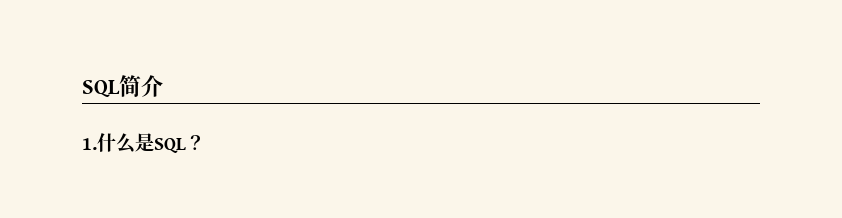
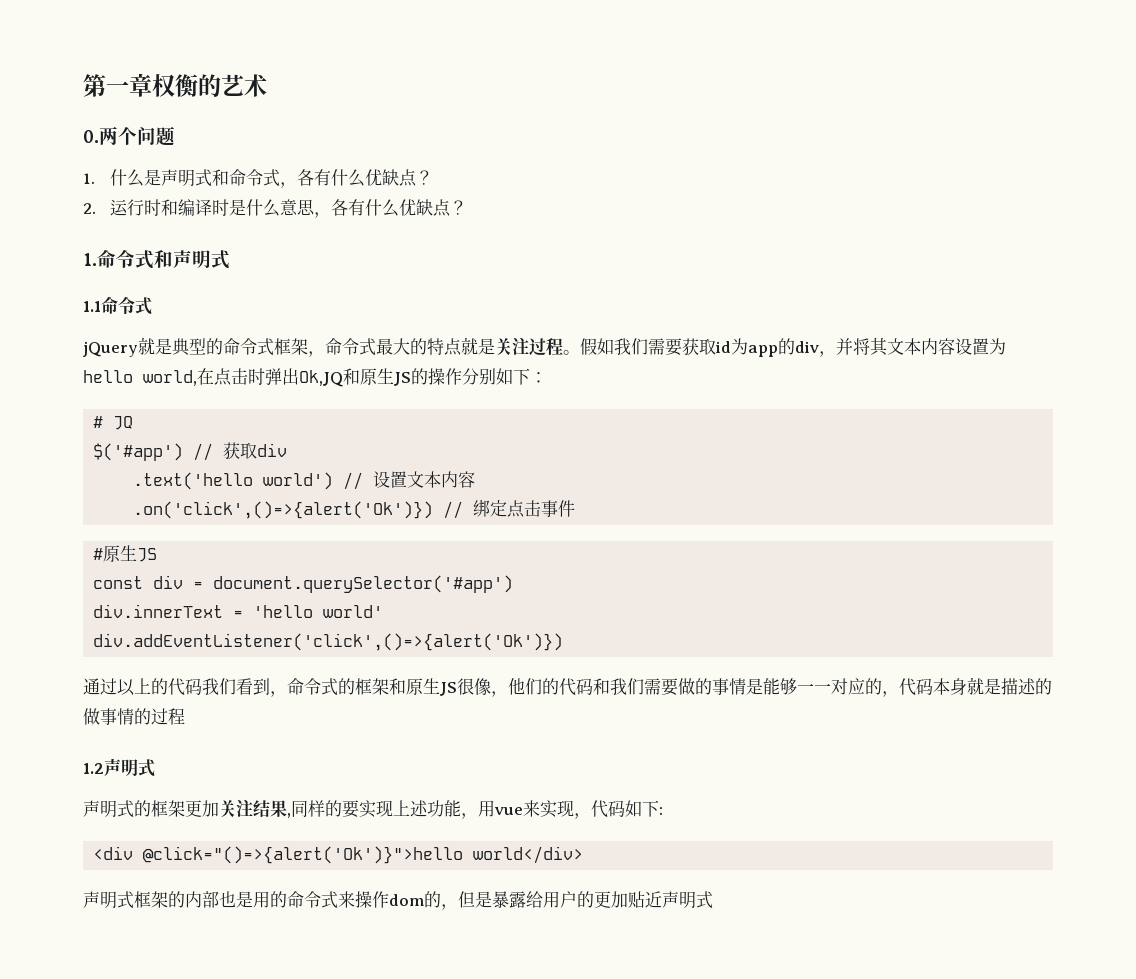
[82,75,163,97] [82,133,205,153] SQL简介 // 1.什么是SQL？ -> [83,73,267,97] [83,126,175,146] [83,169,433,188] [83,199,467,218] [83,249,230,269] [83,296,152,315] [83,337,1006,357] [83,368,547,387] [93,416,134,430] [93,442,288,461] [133,471,476,490] [133,499,576,519] [93,545,158,562] [93,575,514,593] [93,604,384,618] [93,633,564,651] [83,677,1052,697] [83,708,185,725] [83,758,155,777] [83,799,663,819] [93,846,584,864] [83,891,713,910] 第一章权衡的艺术 // 0.两个问题 // 1.什么是声明式和命令式，各有什么优缺点？ // 2.运行时和编译时是什么意思，各有什么优缺点？ // 1.命令式和声明式 // 1.1命令式 // jQuery就是典型的命令式框架，命令式最大的特点就是关注过程。假如我们需要获取id为app的div，并将其文本内容设置为hello world,在点击时弹出Ok,JQ和原生JS的操作分别如下： // # JQ // $('#app') // 获取div // .text('hello world') // 设置文本内容 // .on('click',()=>{alert('Ok')}) // 绑定点击事件 // #原生JS // const div = document.querySelector('#app') // div.innerText = 'hello world' // div.addEventListener('click',()=>{alert('Ok')}) // 通过以上的代码我们看到，命令式的框架和原生JS很像，他们的代码和我们需要做的事情是能够一一对应的，代码本身就是描述的做事情的过程 // 1.2声明式 // 声明式的框架更加关注结果,同样的要实现上述功能，用vue来实现，代码如下: // <div @click="()=>{alert('Ok')}">hello world</div> // 声明式框架的内部也是用的命令式来操作dom的，但是暴露给用户的更加贴近声明式

